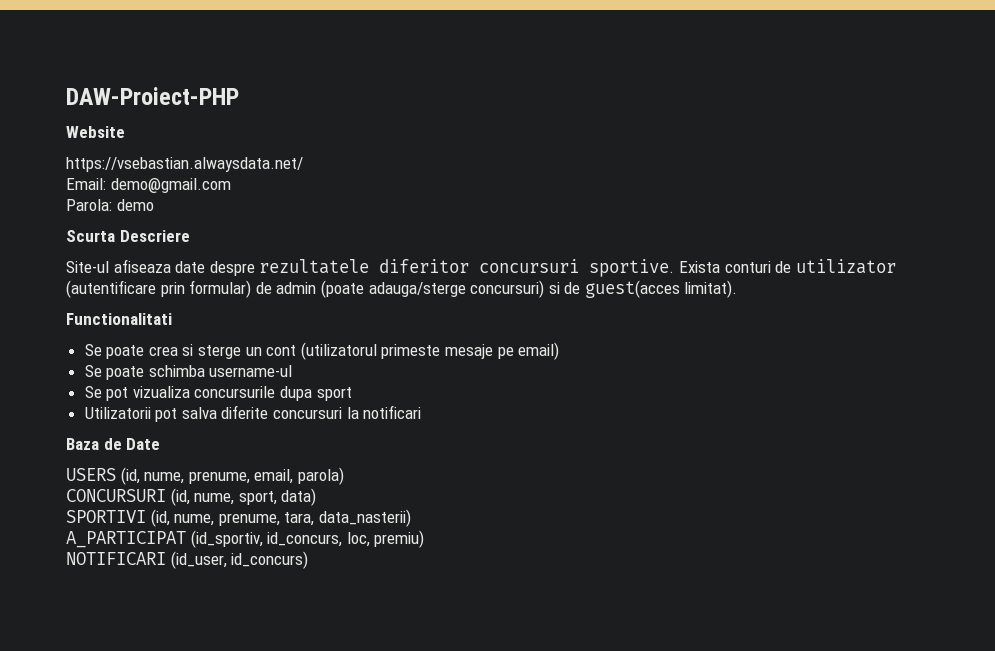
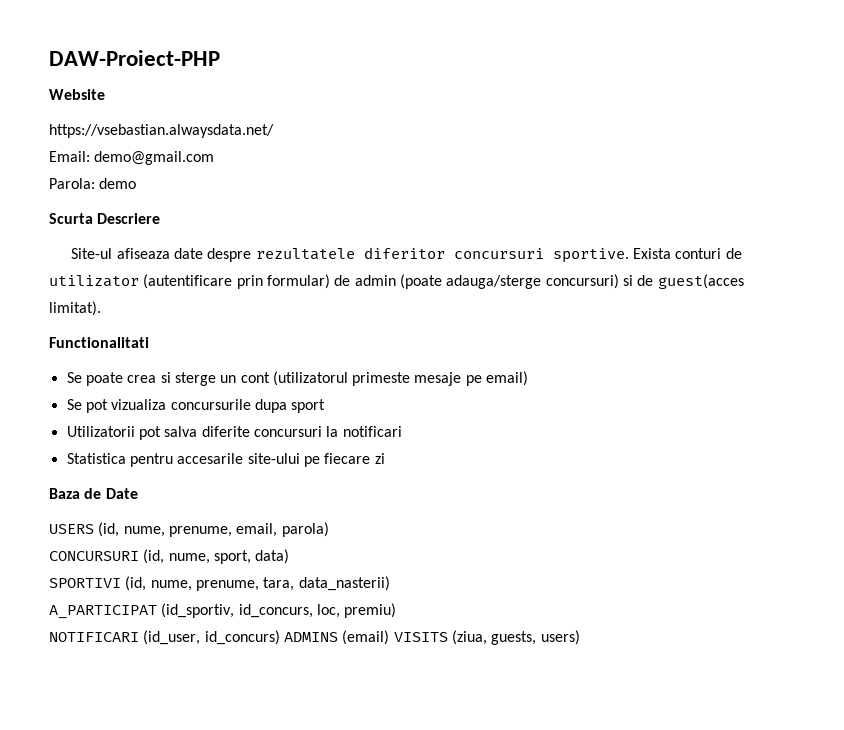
[84,365,293,380] // Se poate schimba username-ul -> (529, 378) none
(422, 412) none -> [66,453,385,467] // Statistica pentru accesarile site-ului pe fiecare zi
(309, 560) none -> [283,630,580,645] ADMINS (email) VISITS (ziua, guests, users)

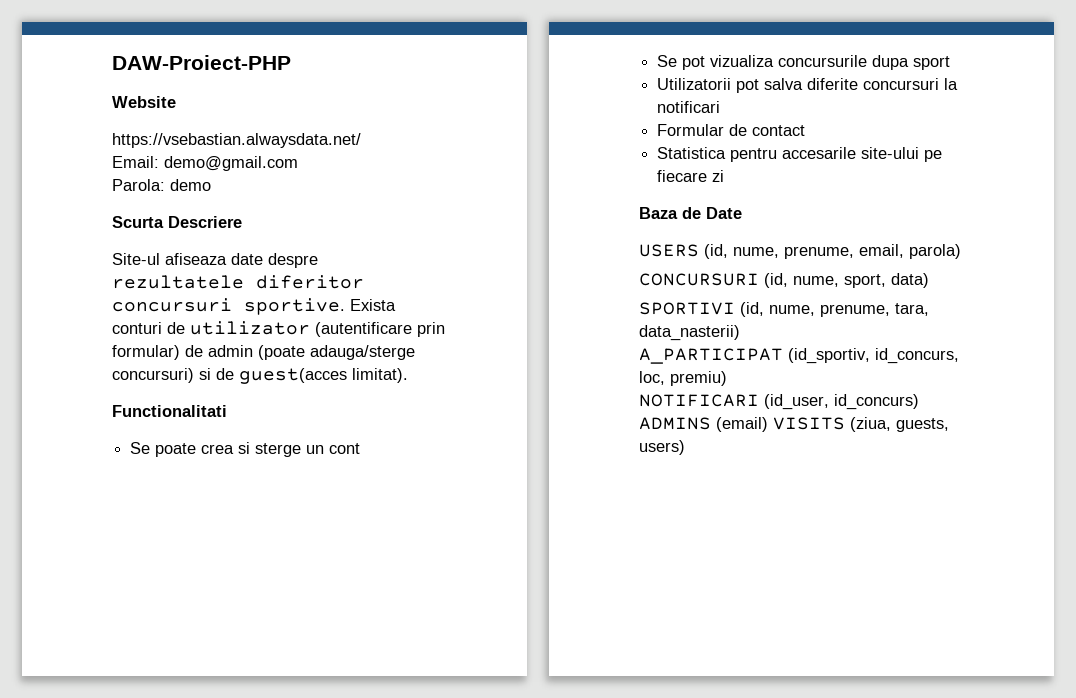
[272,371,529,386] (utilizatorul primeste mesaje pe email) -> (361, 448) none
(402, 431) none -> [657,124,806,136] // Formular de contact

